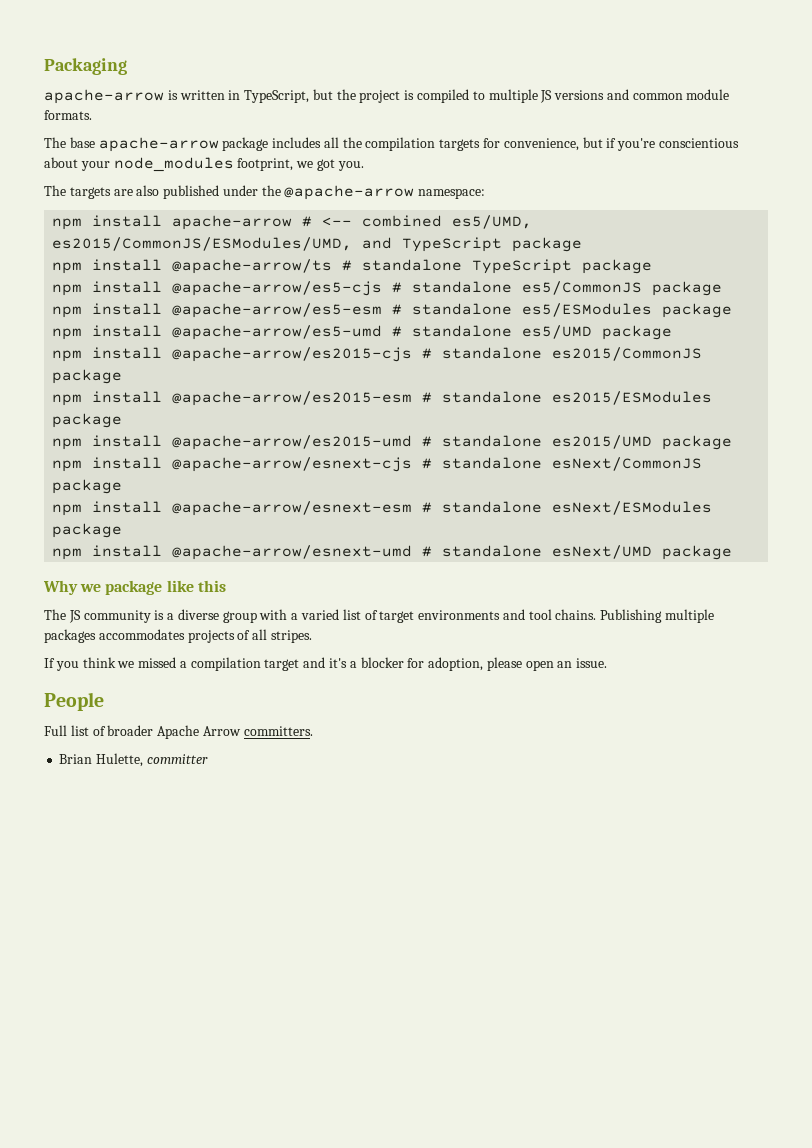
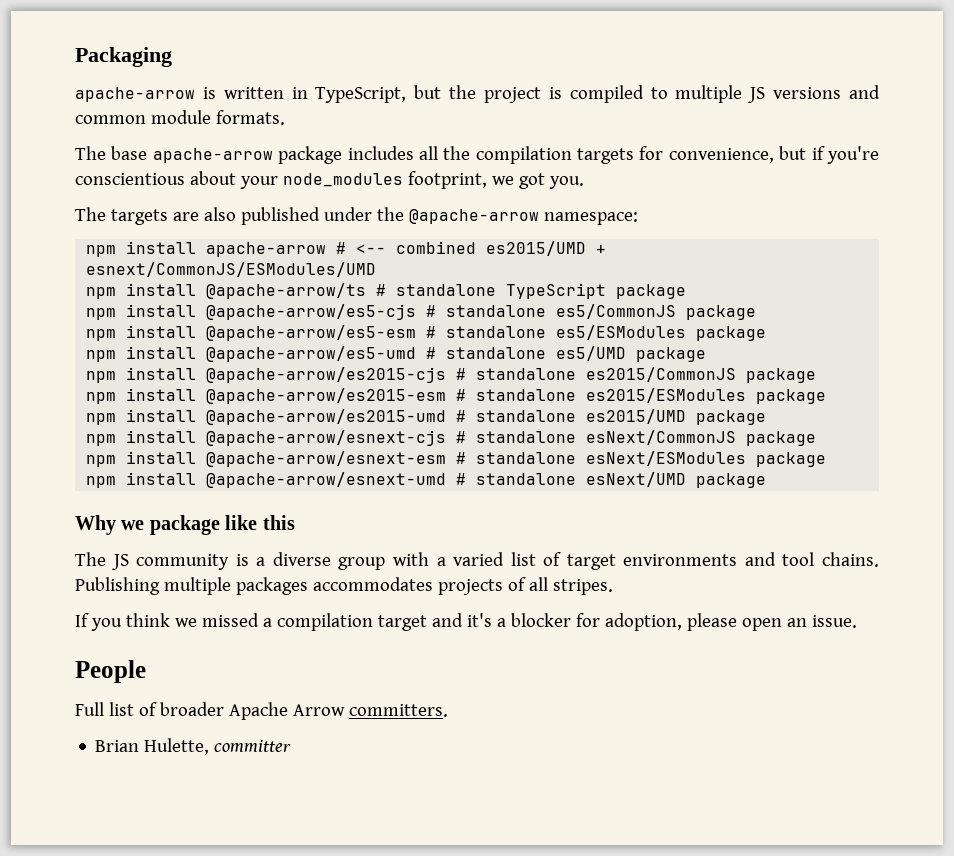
[452,215,533,229] [52,237,583,252] es5/UMD, es2015/CommonJS/ESModules/UMD, and TypeScript package -> [486,241,607,256] [86,262,377,277] es2015/UMD + esnext/CommonJS/ESModules/UMD

